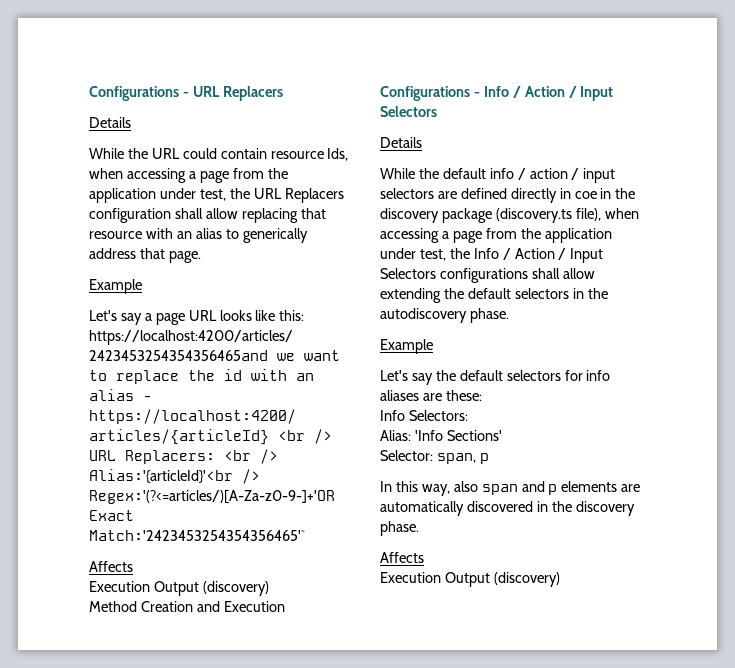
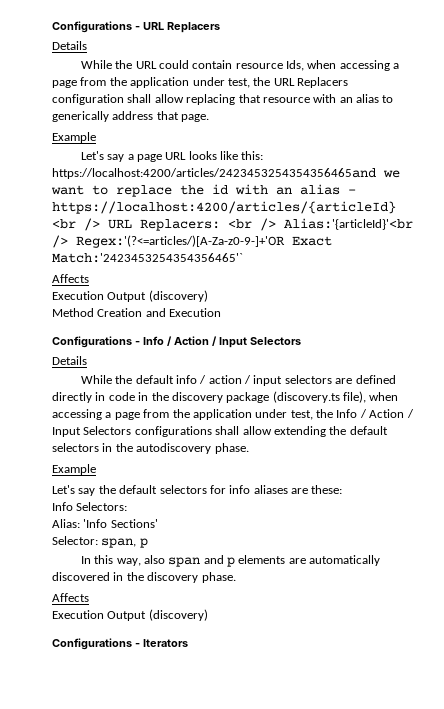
[574,191,597,199] coe -> [108,392,135,401] code
(560, 579) none -> [52,638,188,650] // Configurations - Iterators

